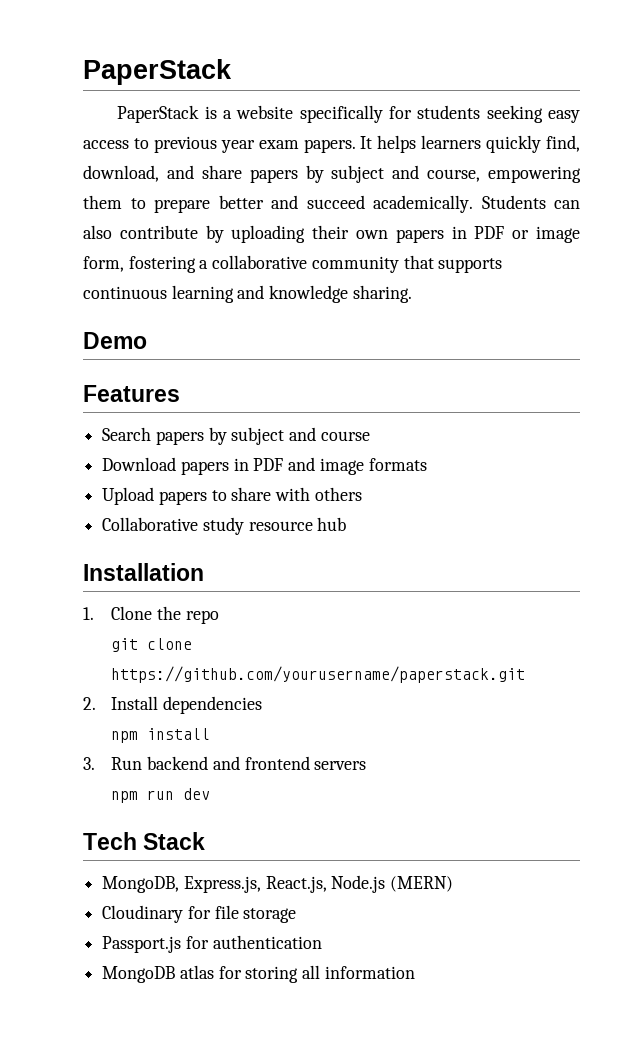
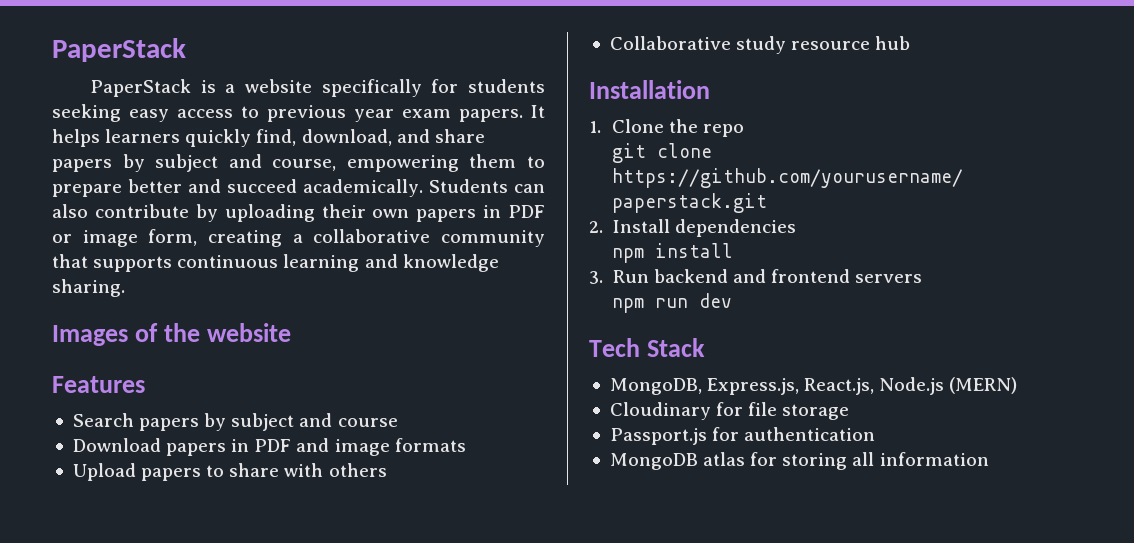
[128,256,196,273] fostering -> [208,230,282,247] creating
[83,332,147,349] Demo -> [52,323,291,346] Images of the website

